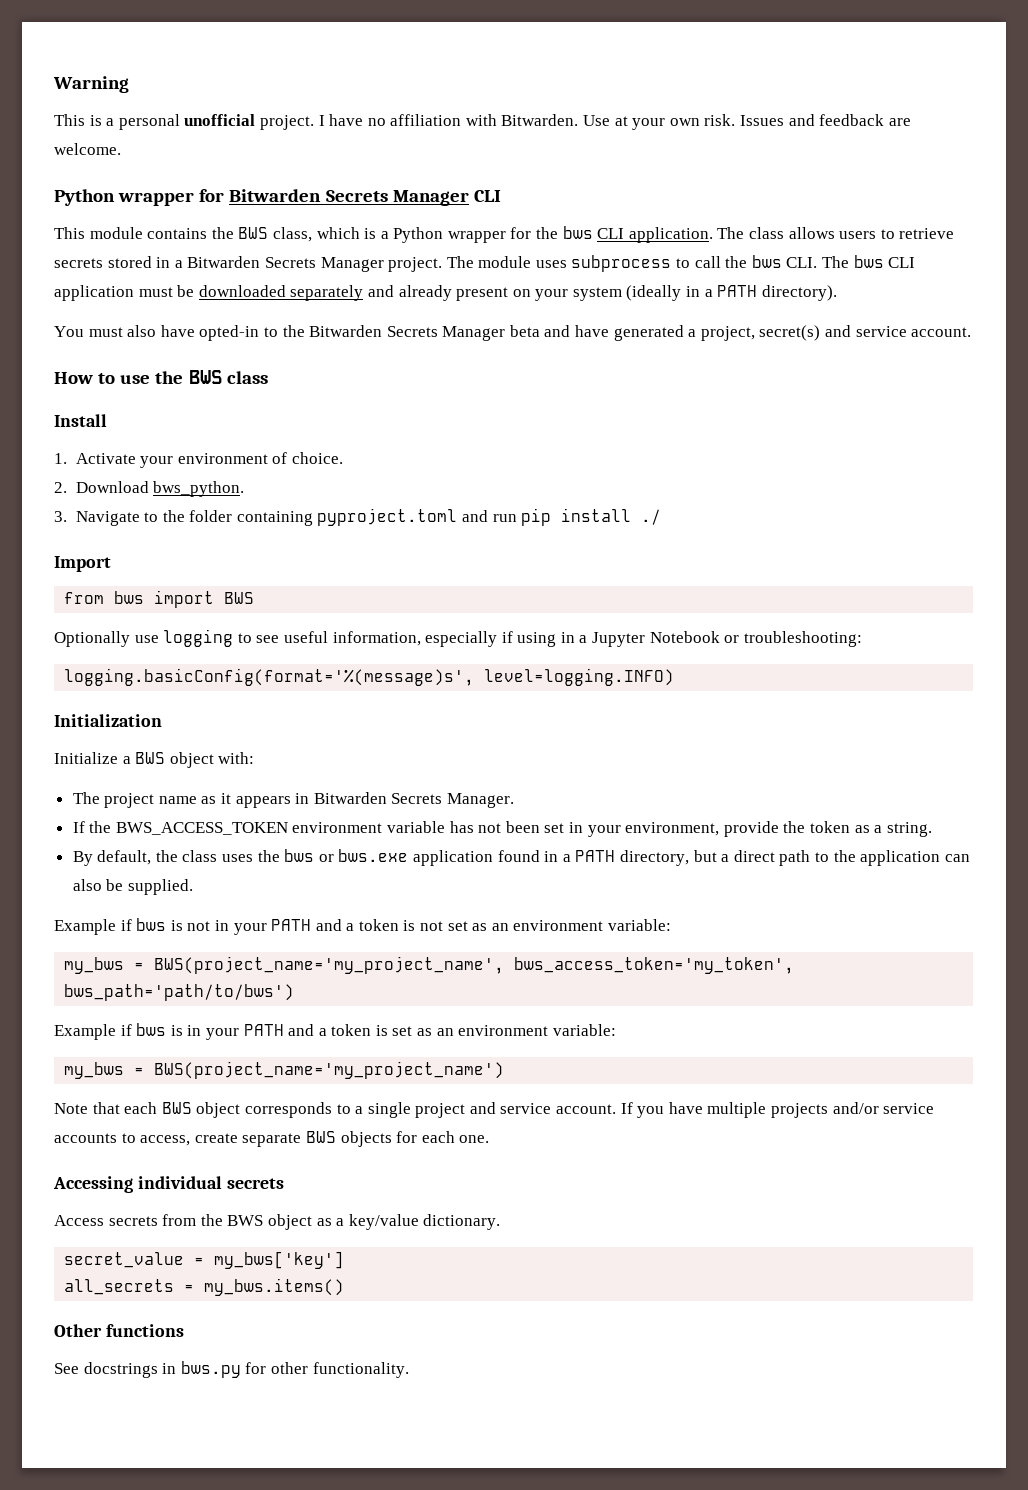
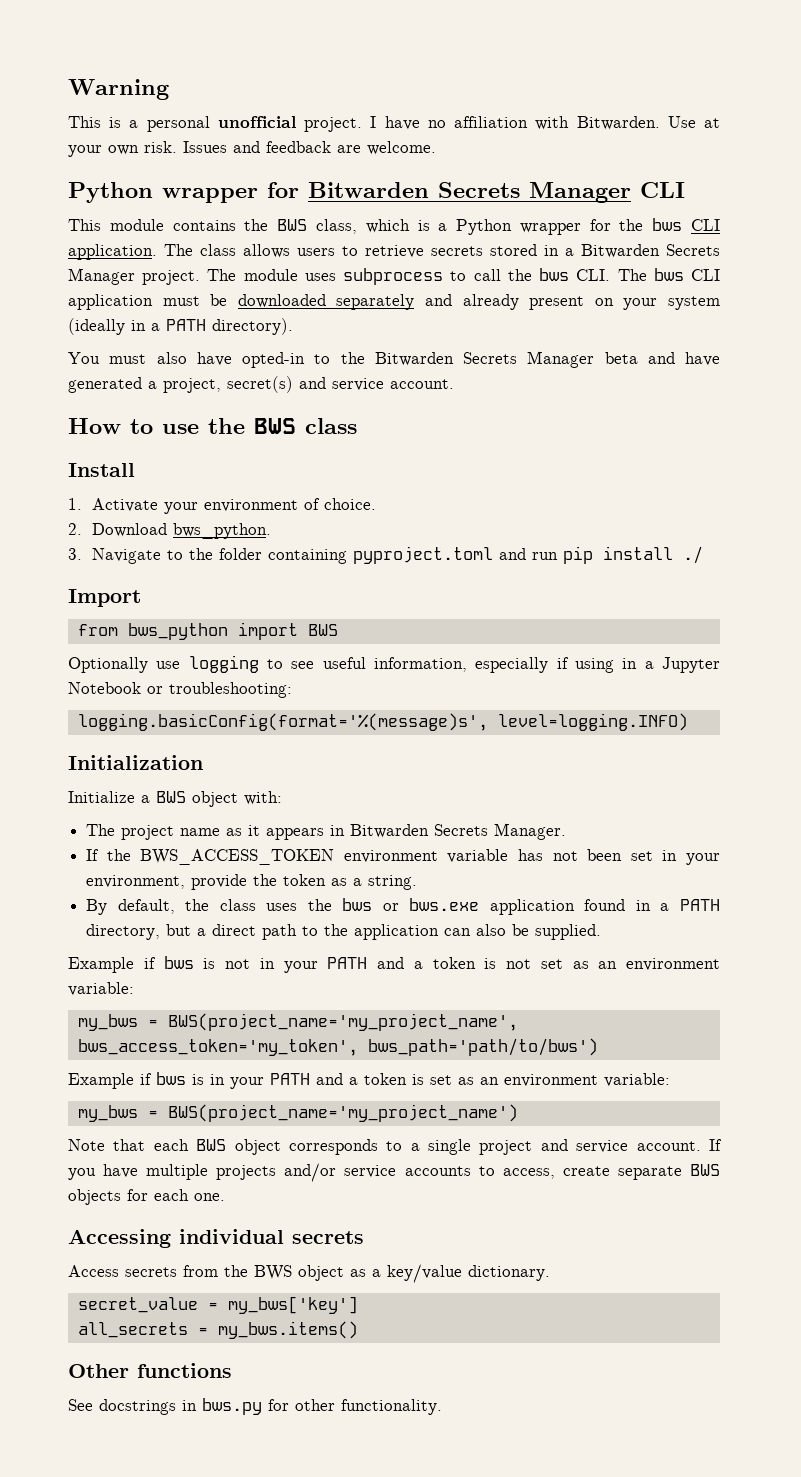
[114,591,145,604] bws -> [127,623,228,640] bws_python

